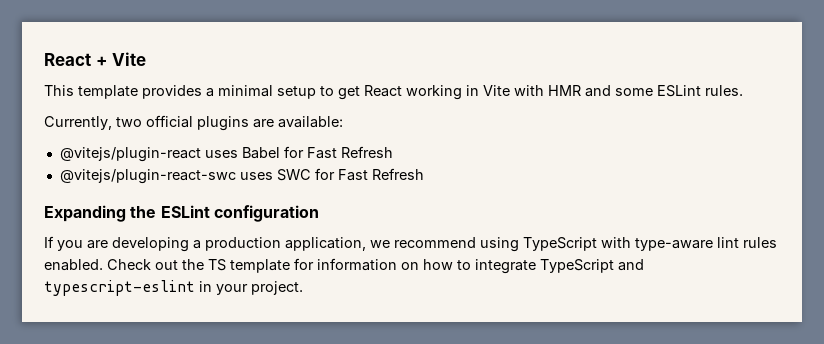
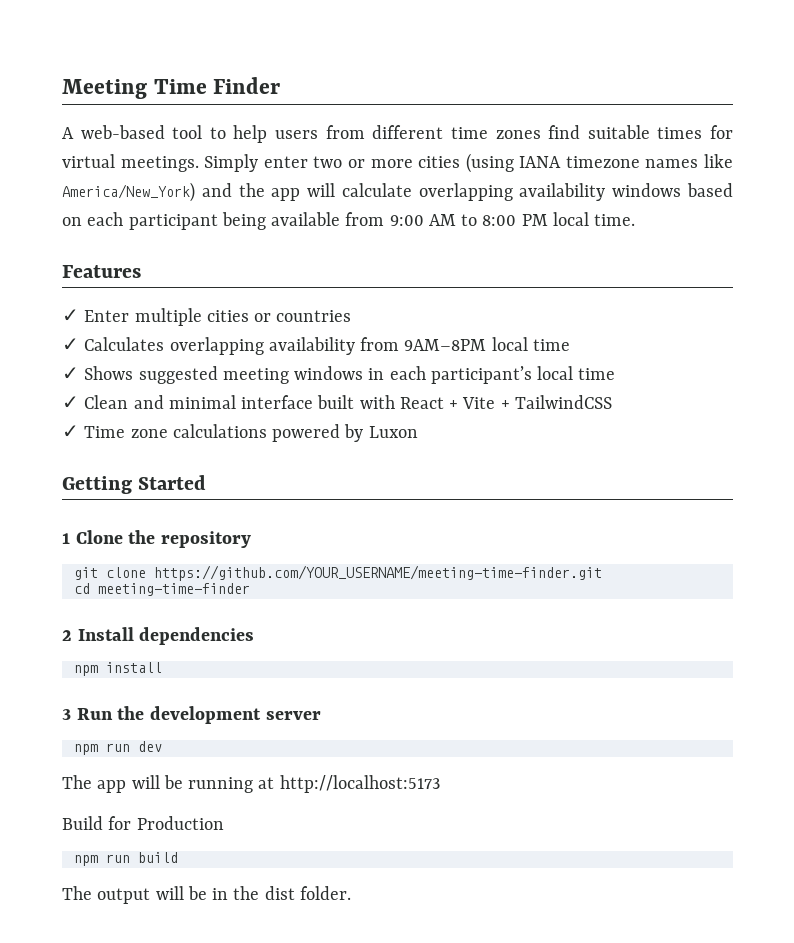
[44,52,147,66] [44,85,743,100] [44,115,343,131] [59,146,393,162] [59,168,424,184] [44,205,319,222] [44,236,777,252] [44,258,644,274] [44,280,303,296] React + Vite // This template provides a minimal setup to get React working in Vite with HMR and some ESLint rules. // Currently, two official plugins are available: // @vitejs/plugin-react uses Babel for Fast Refresh // @vitejs/plugin-react-swc uses SWC for Fast Refresh // Expanding the ESLint configuration // If you are developing a production application, we recommend using TypeScript with type-aware lint rules enabled. Check out the TS template for information on how to integrate TypeScript and typescript-eslint in your project. -> [62,77,281,99] [62,125,733,143] [62,153,733,173] [62,182,733,202] [62,212,636,230] [62,265,141,278] [62,308,352,326] [62,337,570,355] [62,366,616,384] [62,395,612,409] [62,424,418,442] [62,475,207,494] [62,530,252,548] [73,565,602,581] [73,583,250,596] [62,627,255,645] [73,662,162,676] [62,706,321,724] [73,741,162,755] [62,775,440,793] [62,816,224,830] [73,852,178,866] [62,886,351,904] Meeting Time Finder // A web-based tool to help users from different time zones find suitable times for virtual meetings. Simply enter two or more cities (using IANA timezone names like America/New_York) and the app will calculate overlapping availability windows based on each participant being available from 9:00 AM to 8:00 PM local time. // Features // ✓ Enter multiple cities or countries // ✓ Calculates overlapping availability from 9AM–8PM local time // ✓ Shows suggested meeting windows in each participant’s local time // ✓ Clean and minimal interface built with React + Vite + TailwindCSS // ✓ Time zone calculations powered by Luxon // Getting Started // 1 Clone the repository // git clone https://github.com/YOUR_USERNAME/meeting-time-finder.git // cd meeting-time-finder // 2 Install dependencies // npm install // 3 Run the development server // npm run dev // The app will be running at http://localhost:5173 // Build for Production // npm run build // The output will be in the dist folder.

